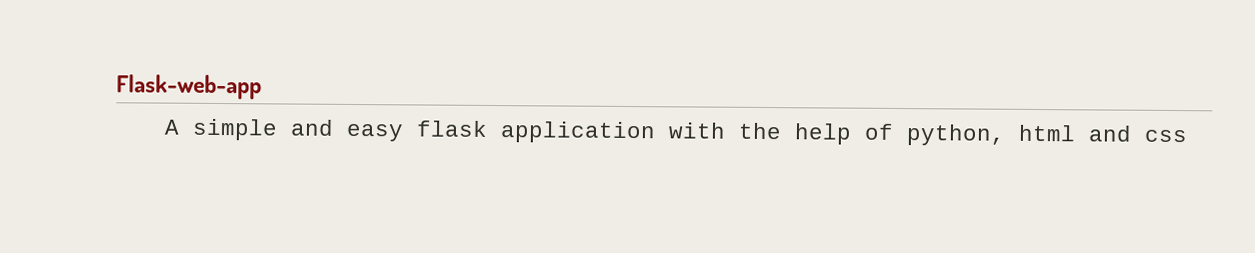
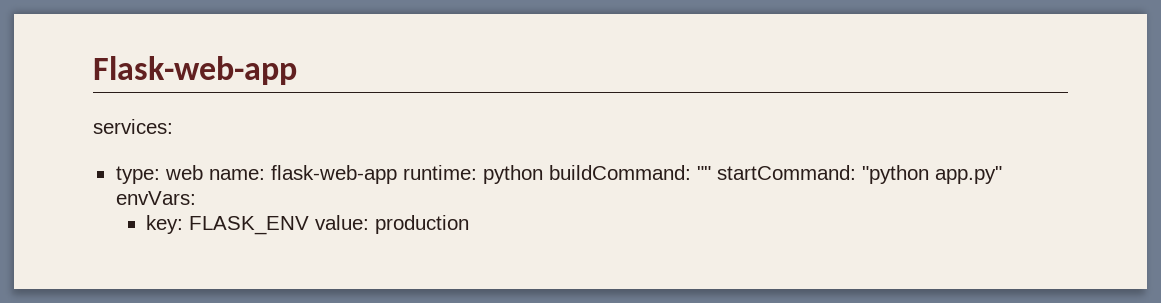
[163,118,1187,146] A simple and easy flask application with the help of python, html and css -> [93,119,173,134] [115,165,1002,184] [115,191,196,205] [146,215,470,235] services: // type: web name: flask-web-app runtime: python buildCommand: "" startCommand: "python app.py" envVars: // key: FLASK_ENV value: production

